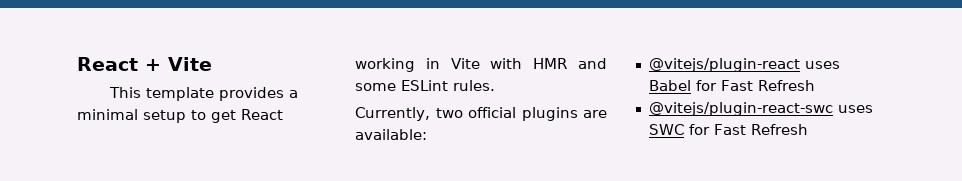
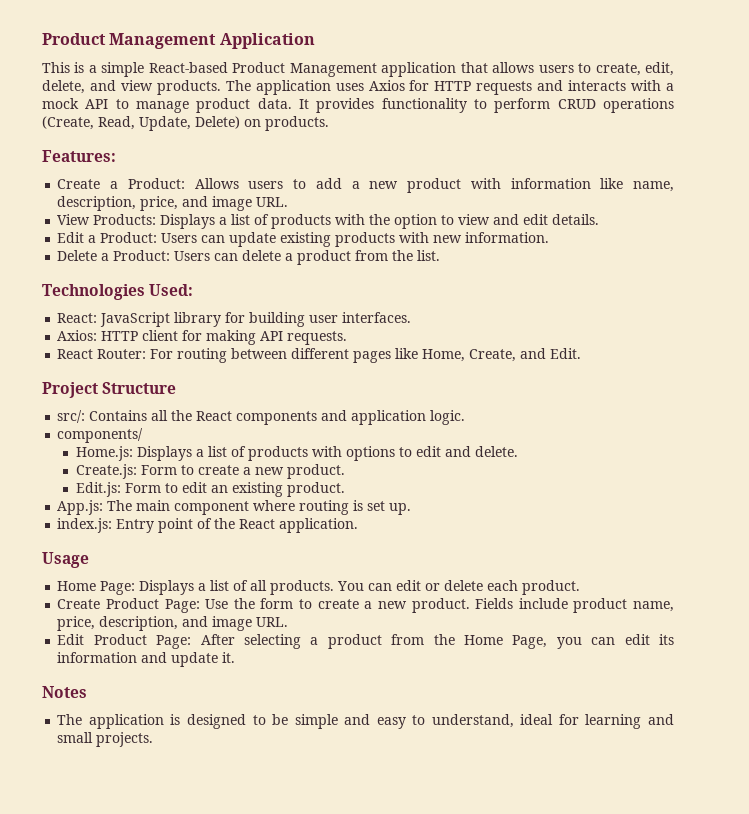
[77,57,212,71] [109,87,299,101] [77,109,283,123] [355,58,607,72] [355,80,495,91] [355,107,607,121] [355,129,427,140] [648,58,840,72] [648,80,815,91] [648,102,873,116] [648,124,808,135] React + Vite // This template provides a minimal setup to get React working in Vite with HMR and some ESLint rules. // Currently, two official plugins are available: // @vitejs/plugin-react uses Babel for Fast Refresh // @vitejs/plugin-react-swc uses SWC for Fast Refresh -> [42,33,315,49] [42,62,674,77] [42,80,675,95] [42,98,674,113] [42,116,329,131] [42,150,116,162] [57,178,675,193] [57,196,289,211] [57,214,600,229] [57,232,550,247] [57,250,441,265] [42,284,194,300] [57,312,412,327] [57,330,348,345] [57,348,582,363] [42,382,177,398] [57,410,466,425] [57,428,144,443] [75,446,518,461] [75,464,345,479] [75,482,345,497] [57,500,412,515] [57,518,359,533] [42,552,89,568] [57,580,581,595] [57,598,674,613] [57,616,289,631] [57,634,674,649] [57,652,236,667] [42,686,87,698] [57,714,674,729] [57,732,154,747] Product Management Application // This is a simple React-based Product Management application that allows users to create, edit, delete, and view products. The application uses Axios for HTTP requests and interacts with a mock API to manage product data. It provides functionality to perform CRUD operations (Create, Read, Update, Delete) on products. // Features: // Create a Product: Allows users to add a new product with information like name, description, price, and image URL. // View Products: Displays a list of products with the option to view and edit details. // Edit a Product: Users can update existing products with new information. // Delete a Product: Users can delete a product from the list. // Technologies Used: // React: JavaScript library for building user interfaces. // Axios: HTTP client for making API requests. // React Router: For routing between different pages like Home, Create, and Edit. // Project Structure // src/: Contains all the React components and application logic. // components/ // Home.js: Displays a list of products with options to edit and delete. // Create.js: Form to create a new product. // Edit.js: Form to edit an existing product. // App.js: The main component where routing is set up. // index.js: Entry point of the React application. // Usage // Home Page: Displays a list of all products. You can edit or delete each product. // Create Product Page: Use the form to create a new product. Fields include product name, price, description, and image URL. // Edit Product Page: After selecting a product from the Home Page, you can edit its information and update it. // Notes // The application is designed to be simple and easy to understand, ideal for learning and small projects.

